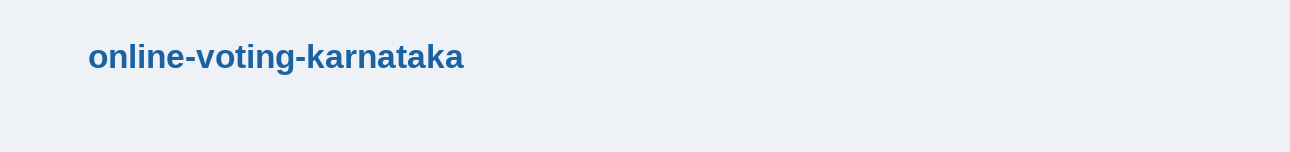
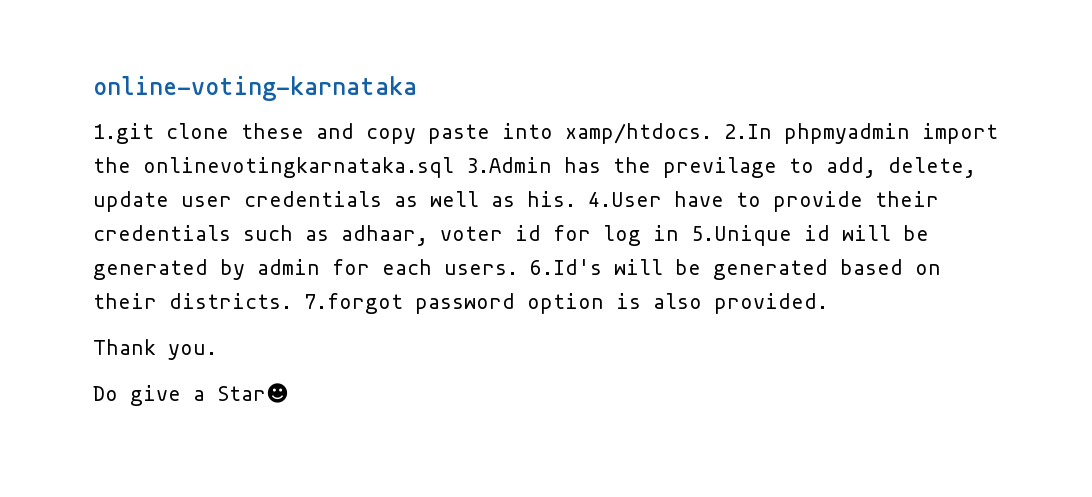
(464, 59) none -> [93,123,998,144] [93,157,976,178] [93,191,939,212] [93,225,929,246] [93,259,941,280] [93,293,828,314] [93,339,217,360] [93,383,289,406] // 1.git clone these and copy paste into xamp/htdocs. 2.In phpmyadmin import the onlinevotingkarnataka.sql 3.Admin has the previlage to add, delete, update user credentials as well as his. 4.User have to provide their credentials such as adhaar, voter id for log in 5.Unique id will be generated by admin for each users. 6.Id's will be generated based on their districts. 7.forgot password option is also provided. // Thank you. // Do give a Star☻

